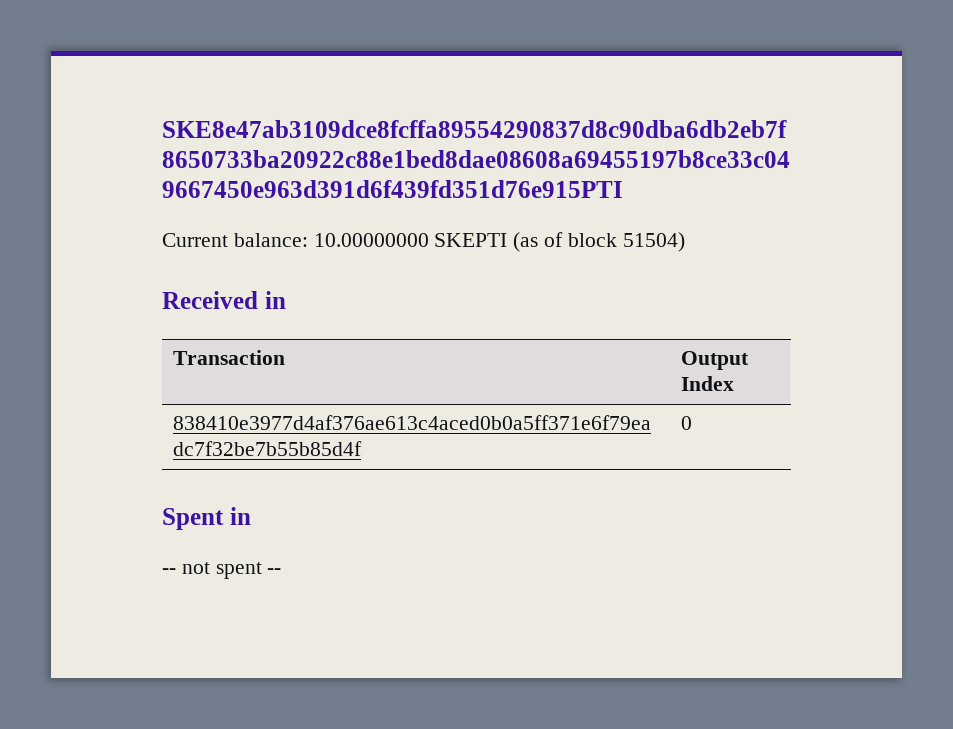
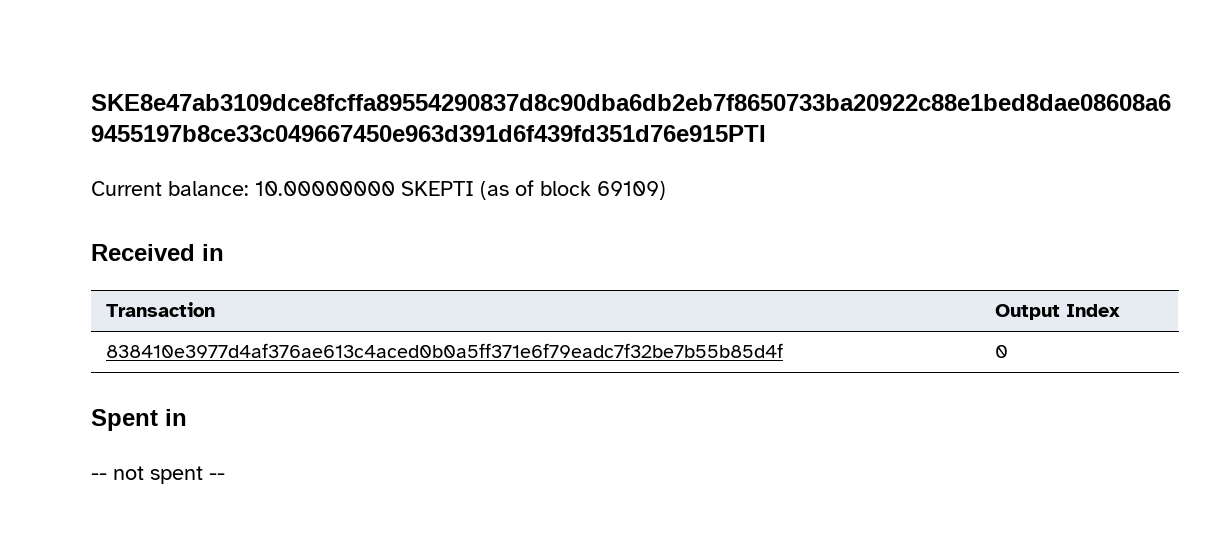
[622,232,685,252] 51504) -> [597,181,666,200] 69109)

